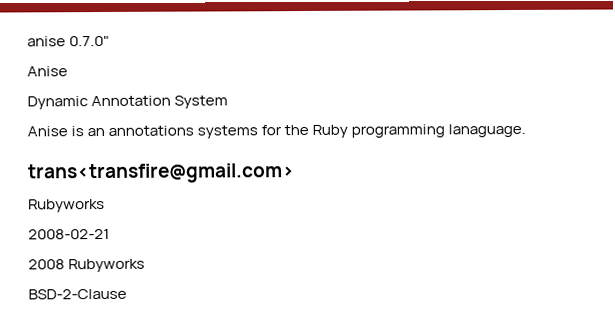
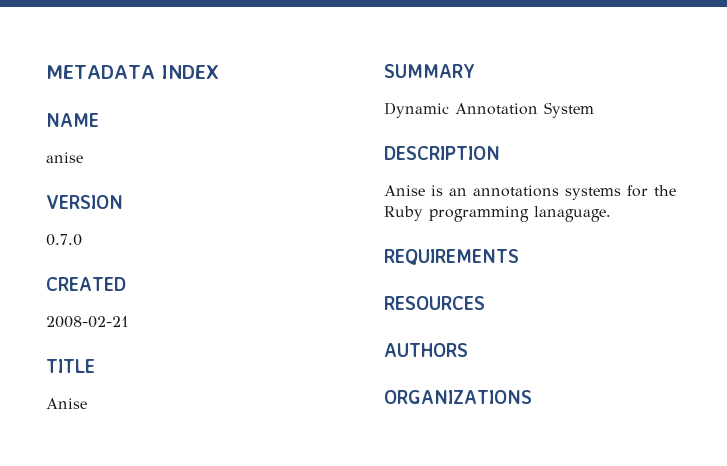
[27,35,111,47] [27,66,68,77] anise 0.7.0" // Anise -> [46,65,219,79] [46,113,99,127] [46,152,83,163] [46,195,123,209] [46,234,82,246] [46,277,126,291] [46,316,129,328] [46,359,95,373] [46,398,87,409] [384,64,475,78] METADATA INDEX // NAME // anise // VERSION // 0.7.0 // CREATED // 2008-02-21 // TITLE // Anise // SUMMARY
(229, 102) none -> [384,146,500,160] // DESCRIPTION
[27,163,295,184] [28,198,105,213] [28,228,110,240] [28,258,146,273] [28,288,127,300] trans<transfire@gmail.com> // Rubyworks // 2008-02-21 // 2008 Rubyworks // BSD-2-Clause -> [384,249,519,265] [384,296,485,310] [384,343,468,357] [384,390,532,404] REQUIREMENTS // RESOURCES // AUTHORS // ORGANIZATIONS

